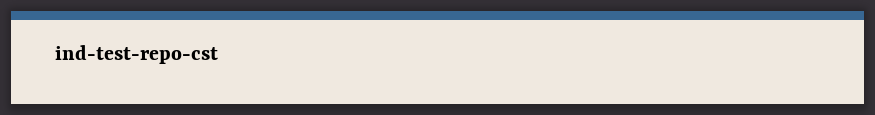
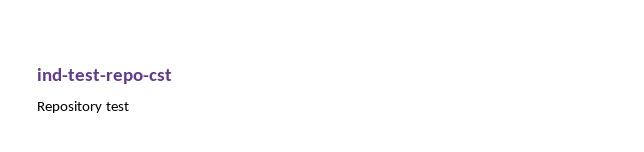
(218, 54) none -> [37,101,129,113] // Repository test

